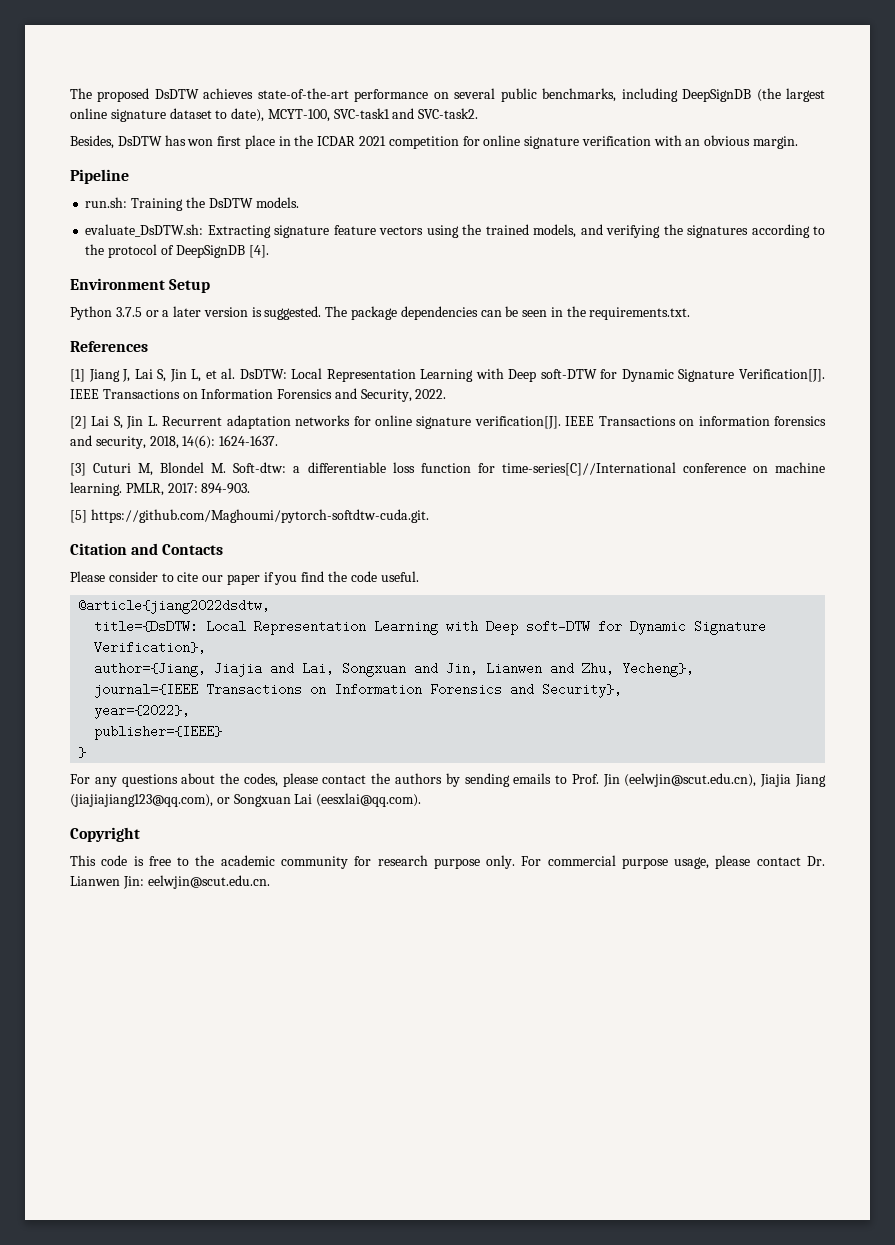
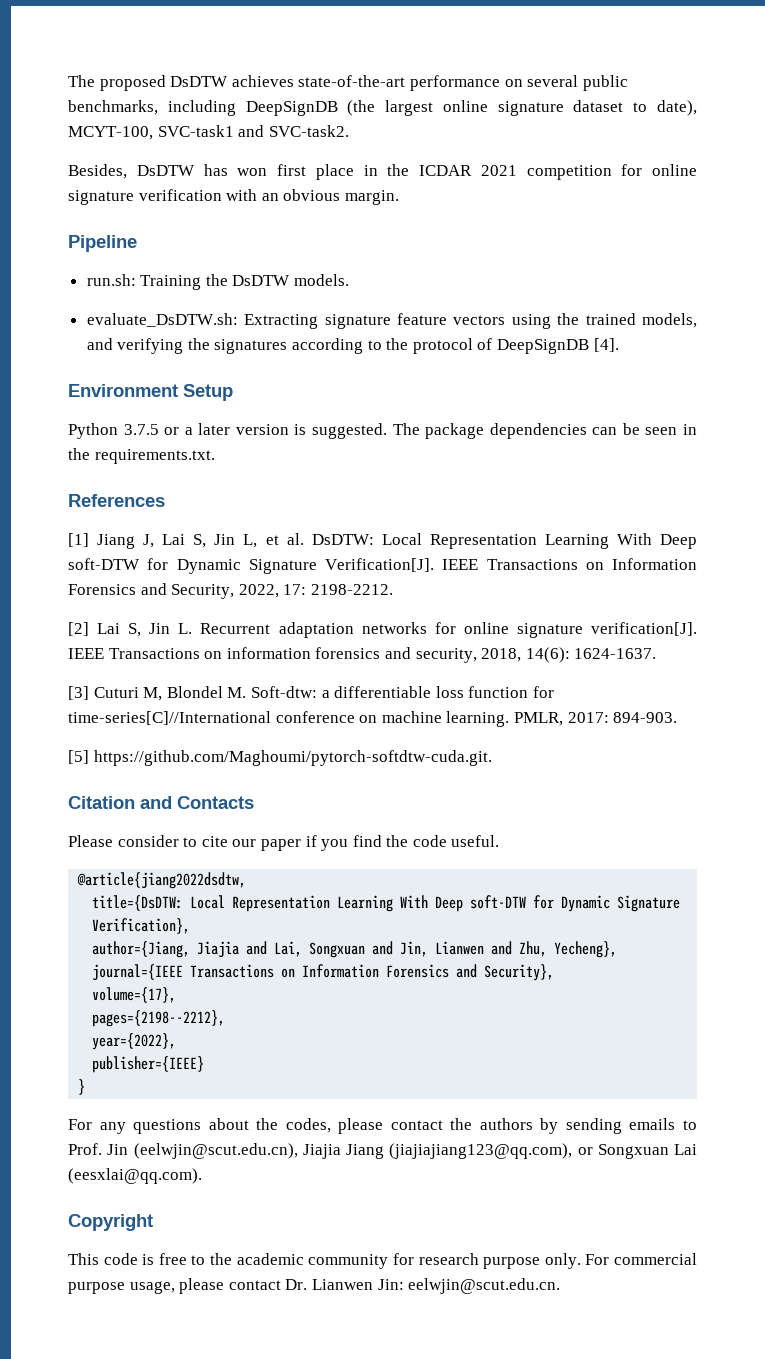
[475,368,504,379] with -> [616,533,652,545] With
[415,389,447,399] 2022. -> [238,584,393,598] 2022, 17: 2198-2212.
[446,621,479,631] with -> [400,895,429,908] With
(623, 690) none -> [92,987,177,1003] [92,1010,226,1027] // volume={17}, // pages={2198--2212},

